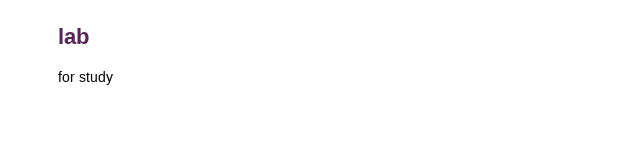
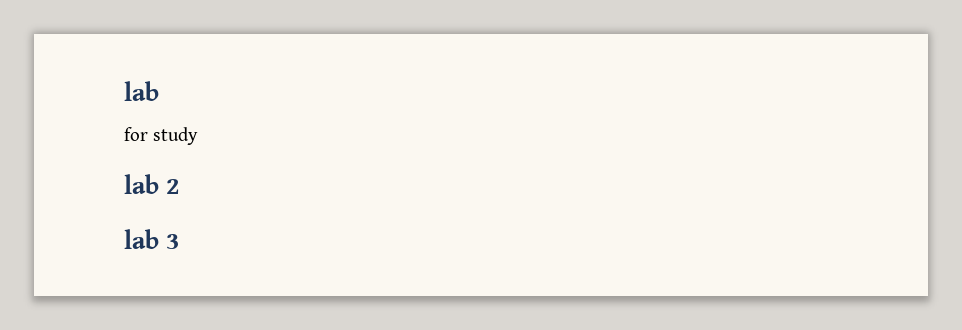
(113, 78) none -> [124,174,180,194] [124,229,180,249] // lab 2 // lab 3

